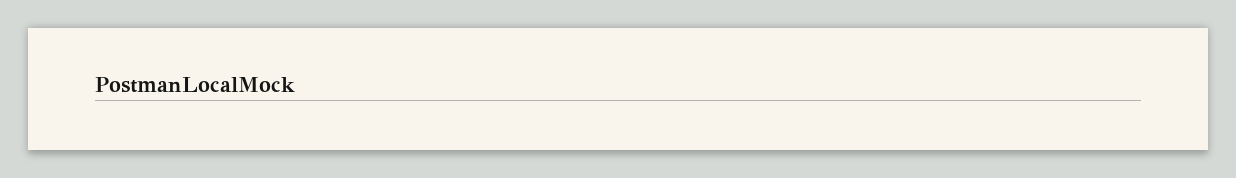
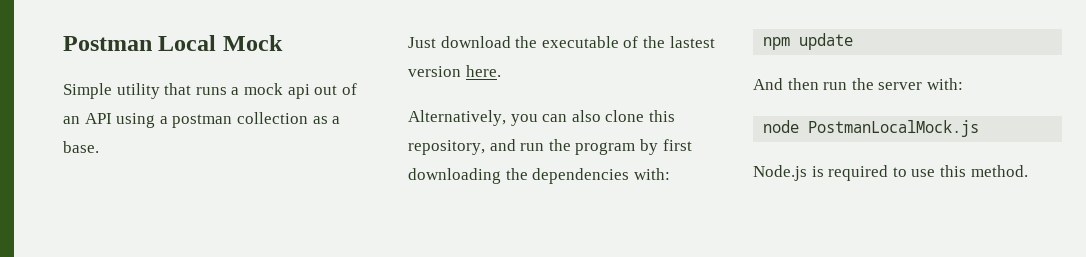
[95,77,295,93] PostmanLocalMock -> [63,35,283,51] [63,83,357,99] [63,112,341,128] [63,141,99,153] [408,36,715,48] [408,65,501,77] [408,110,675,126] [408,139,692,155] [408,168,670,184] [763,33,854,50] [753,78,963,90] [763,120,980,137] [753,165,1028,181] Postman Local Mock // Simple utility that runs a mock api out of an API using a postman collection as a base. // Just download the executable of the lastest version here. // Alternatively, you can also clone this repository, and run the program by first downloading the dependencies with: // npm update // And then run the server with: // node PostmanLocalMock.js // Node.js is required to use this method.

